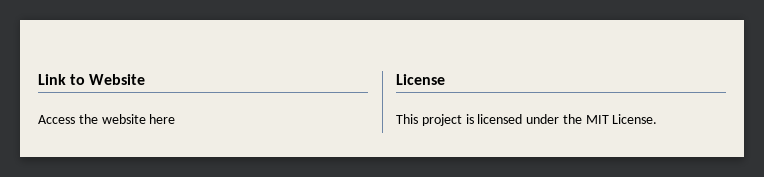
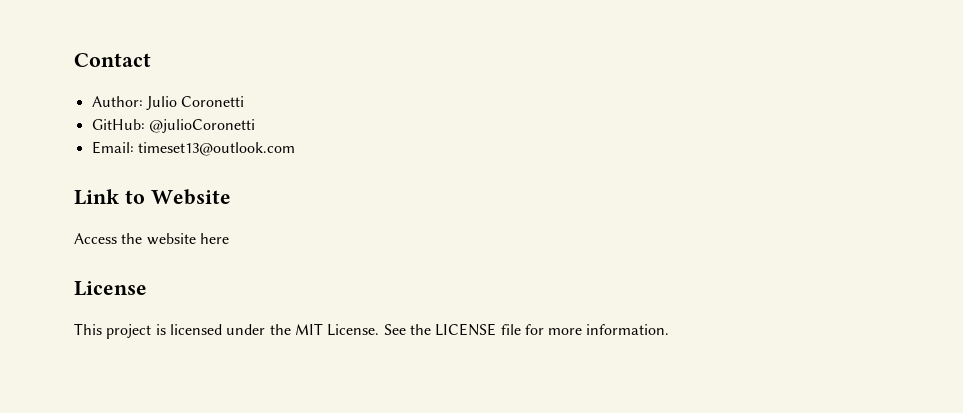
(38, 79) none -> [74,53,151,67] [91,96,245,110] [91,119,255,133] [91,141,295,156] Contact // Author: Julio Coronetti // GitHub: @julioCoronetti // Email: timeset13@outlook.com //
(658, 119) none -> [383,323,670,336] See the LICENSE file for more information.

